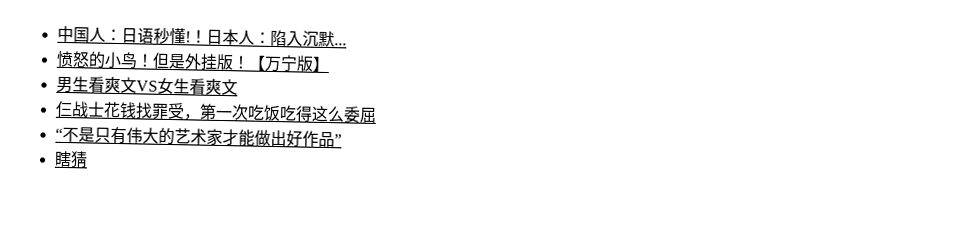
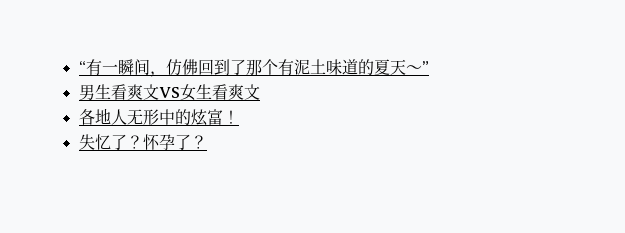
[56,25,347,48] [55,50,330,73] 中国人：日语秒懂!！日本人：陷入沉默... // 愤怒的小鸟！但是外挂版！【万宁版】 -> [78,59,429,77] “有一瞬间，仿佛回到了那个有泥土味道的夏天～”
[54,100,377,123] [54,126,342,148] [53,150,88,169] 仨战士花钱找罪受，第一次吃饭吃得这么委屈 // “不是只有伟大的艺术家才能做出好作品” // 瞎猜 -> [78,108,239,126] [78,134,207,150] 各地人无形中的炫富！ // 失忆了？怀孕了？

